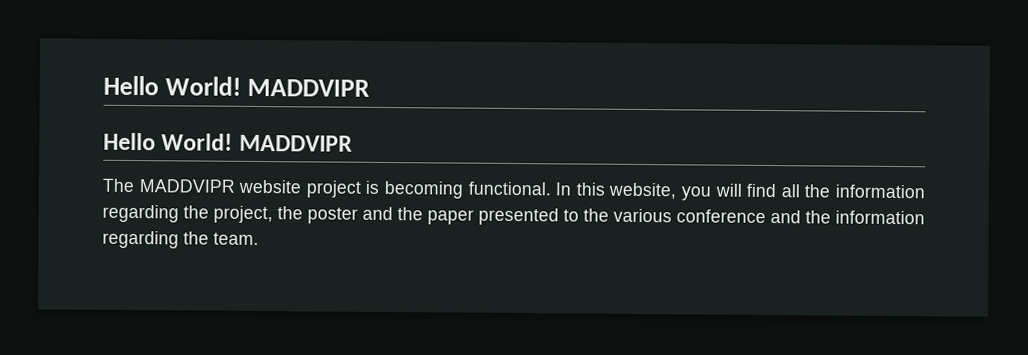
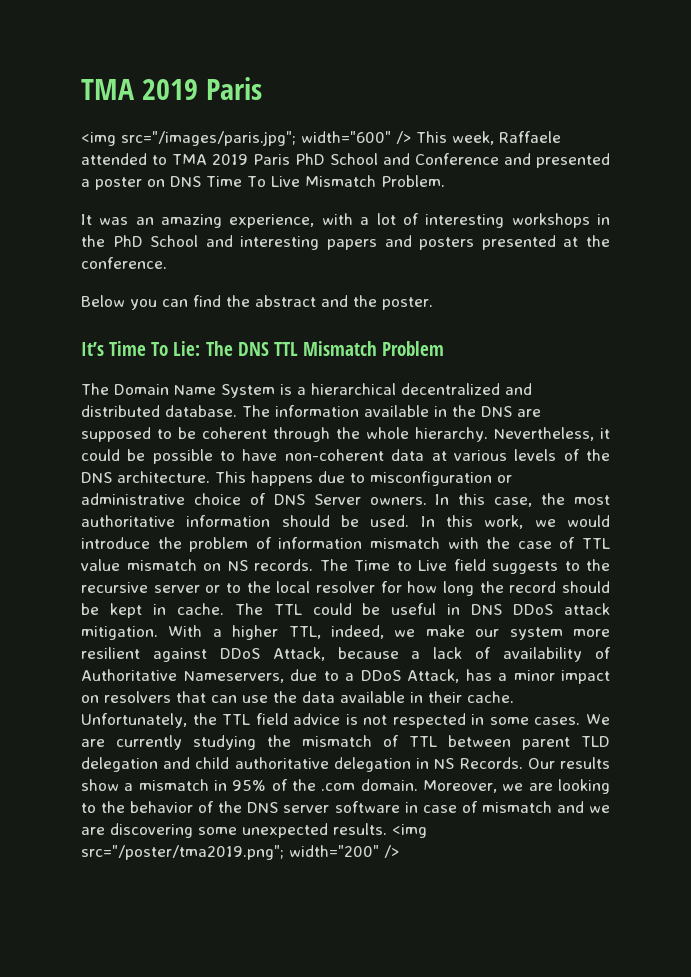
[103,75,370,97] [103,132,353,152] [102,178,926,201] [102,204,925,226] [102,230,259,249] Hello World! MADDVIPR // Hello World! MADDVIPR // The MADDVIPR website project is becoming functional. In this website, you will find all the information regarding the project, the poster and the paper presented to the various conference and the information regarding the team. -> [81,77,262,100] [81,131,561,146] [81,153,610,168] [81,175,445,190] [81,213,610,228] [81,235,611,250] [81,257,167,269] [81,295,433,310] [81,341,445,356] [81,383,532,398] [81,405,541,417] [81,427,610,442] [81,449,611,464] [81,471,512,486] [81,493,610,507] [81,515,610,529] [81,537,611,552] [81,559,610,574] [81,581,611,596] [81,603,611,618] [81,625,610,640] [81,647,612,662] [81,669,610,684] [81,691,514,703] [81,713,610,728] [81,735,610,750] [81,757,610,772] [81,779,610,794] [81,801,610,813] [81,823,427,838] [81,845,399,860] TMA 2019 Paris // <img src="/images/paris.jpg"; width="600" /> This week, Raffaele attended to TMA 2019 Paris PhD School and Conference and presented a poster on DNS Time To Live Mismatch Problem. // It was an amazing experience, with a lot of interesting workshops in the PhD School and interesting papers and posters presented at the conference. // Below you can find the abstract and the poster. // It’s Time To Lie: The DNS TTL Mismatch Problem // The Domain Name System is a hierarchical decentralized and distributed database. The information available in the DNS are supposed to be coherent through the whole hierarchy. Nevertheless, it could be possible to have non-coherent data at various levels of the DNS architecture. This happens due to misconfiguration or administrative choice of DNS Server owners. In this case, the most authoritative information should be used. In this work, we would introduce the problem of information mismatch with the case of TTL value mismatch on NS records. The Time to Live field suggests to the recursive server or to the local resolver for how long the record should be kept in cache. The TTL could be useful in DNS DDoS attack mitigation. With a higher TTL, indeed, we make our system more resilient against DDoS Attack, because a lack of availability of Authoritative Nameservers, due to a DDoS Attack, has a minor impact on resolvers that can use the data available in their cache. Unfortunately, the TTL field advice is not respected in some cases. We are currently studying the mismatch of TTL between parent TLD delegation and child authoritative delegation in NS Records. Our results show a mismatch in 95% of the .com domain. Moreover, we are looking to the behavior of the DNS server software in case of mismatch and we are discovering some unexpected results. <img src="/poster/tma2019.png"; width="200" />

